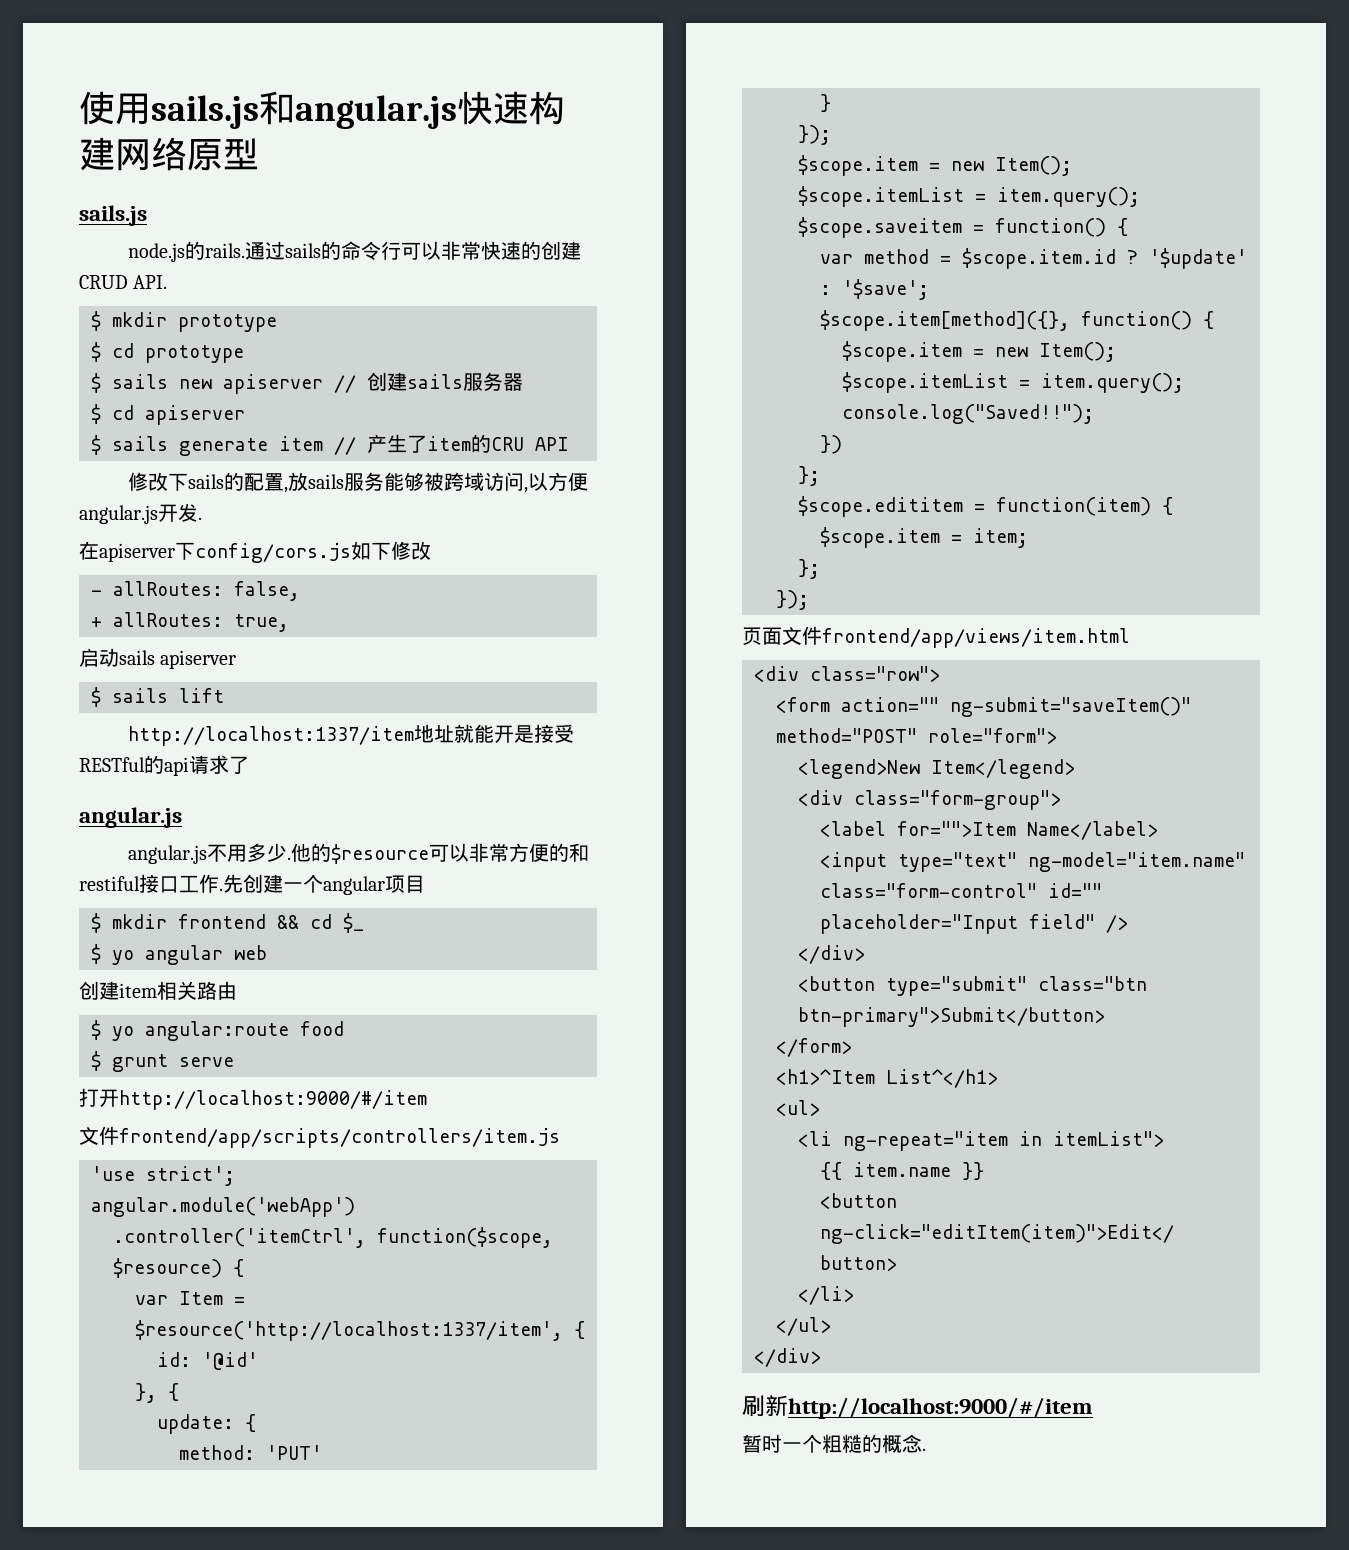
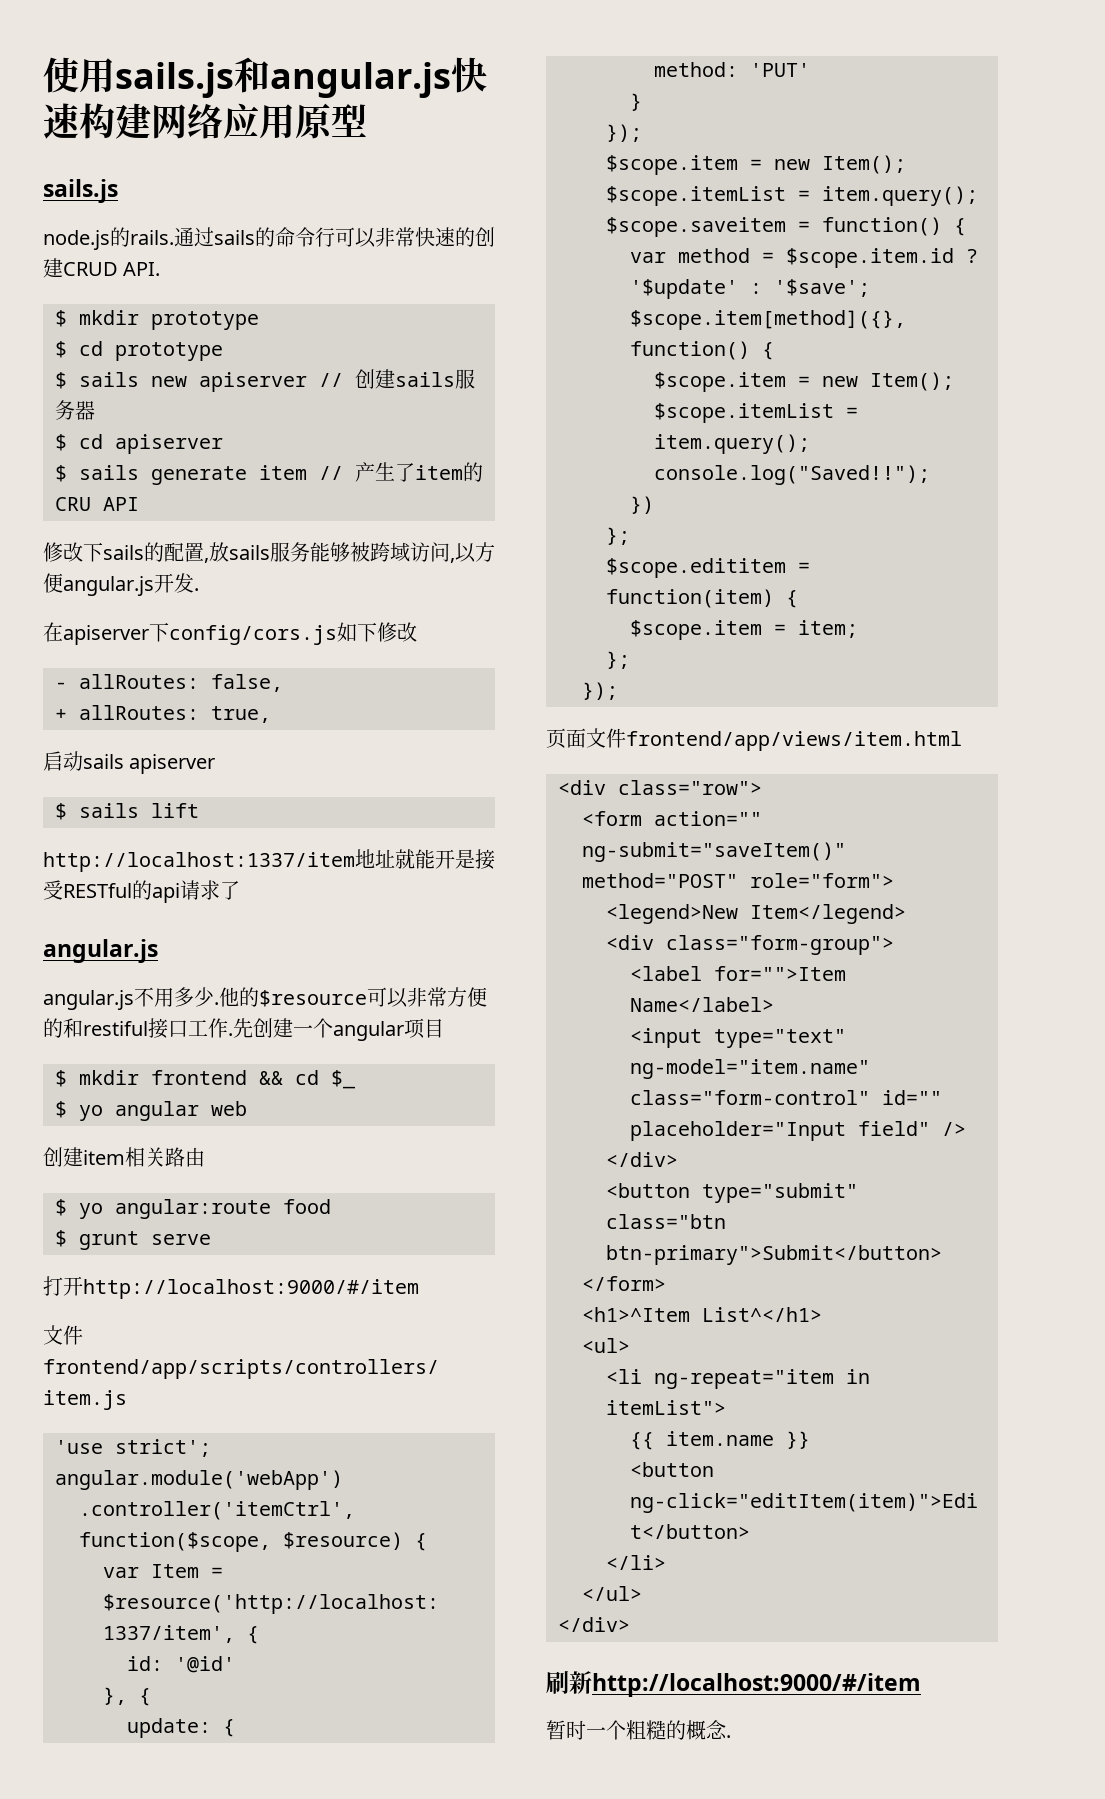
(187, 154) none -> [223,103,295,139] 应用

